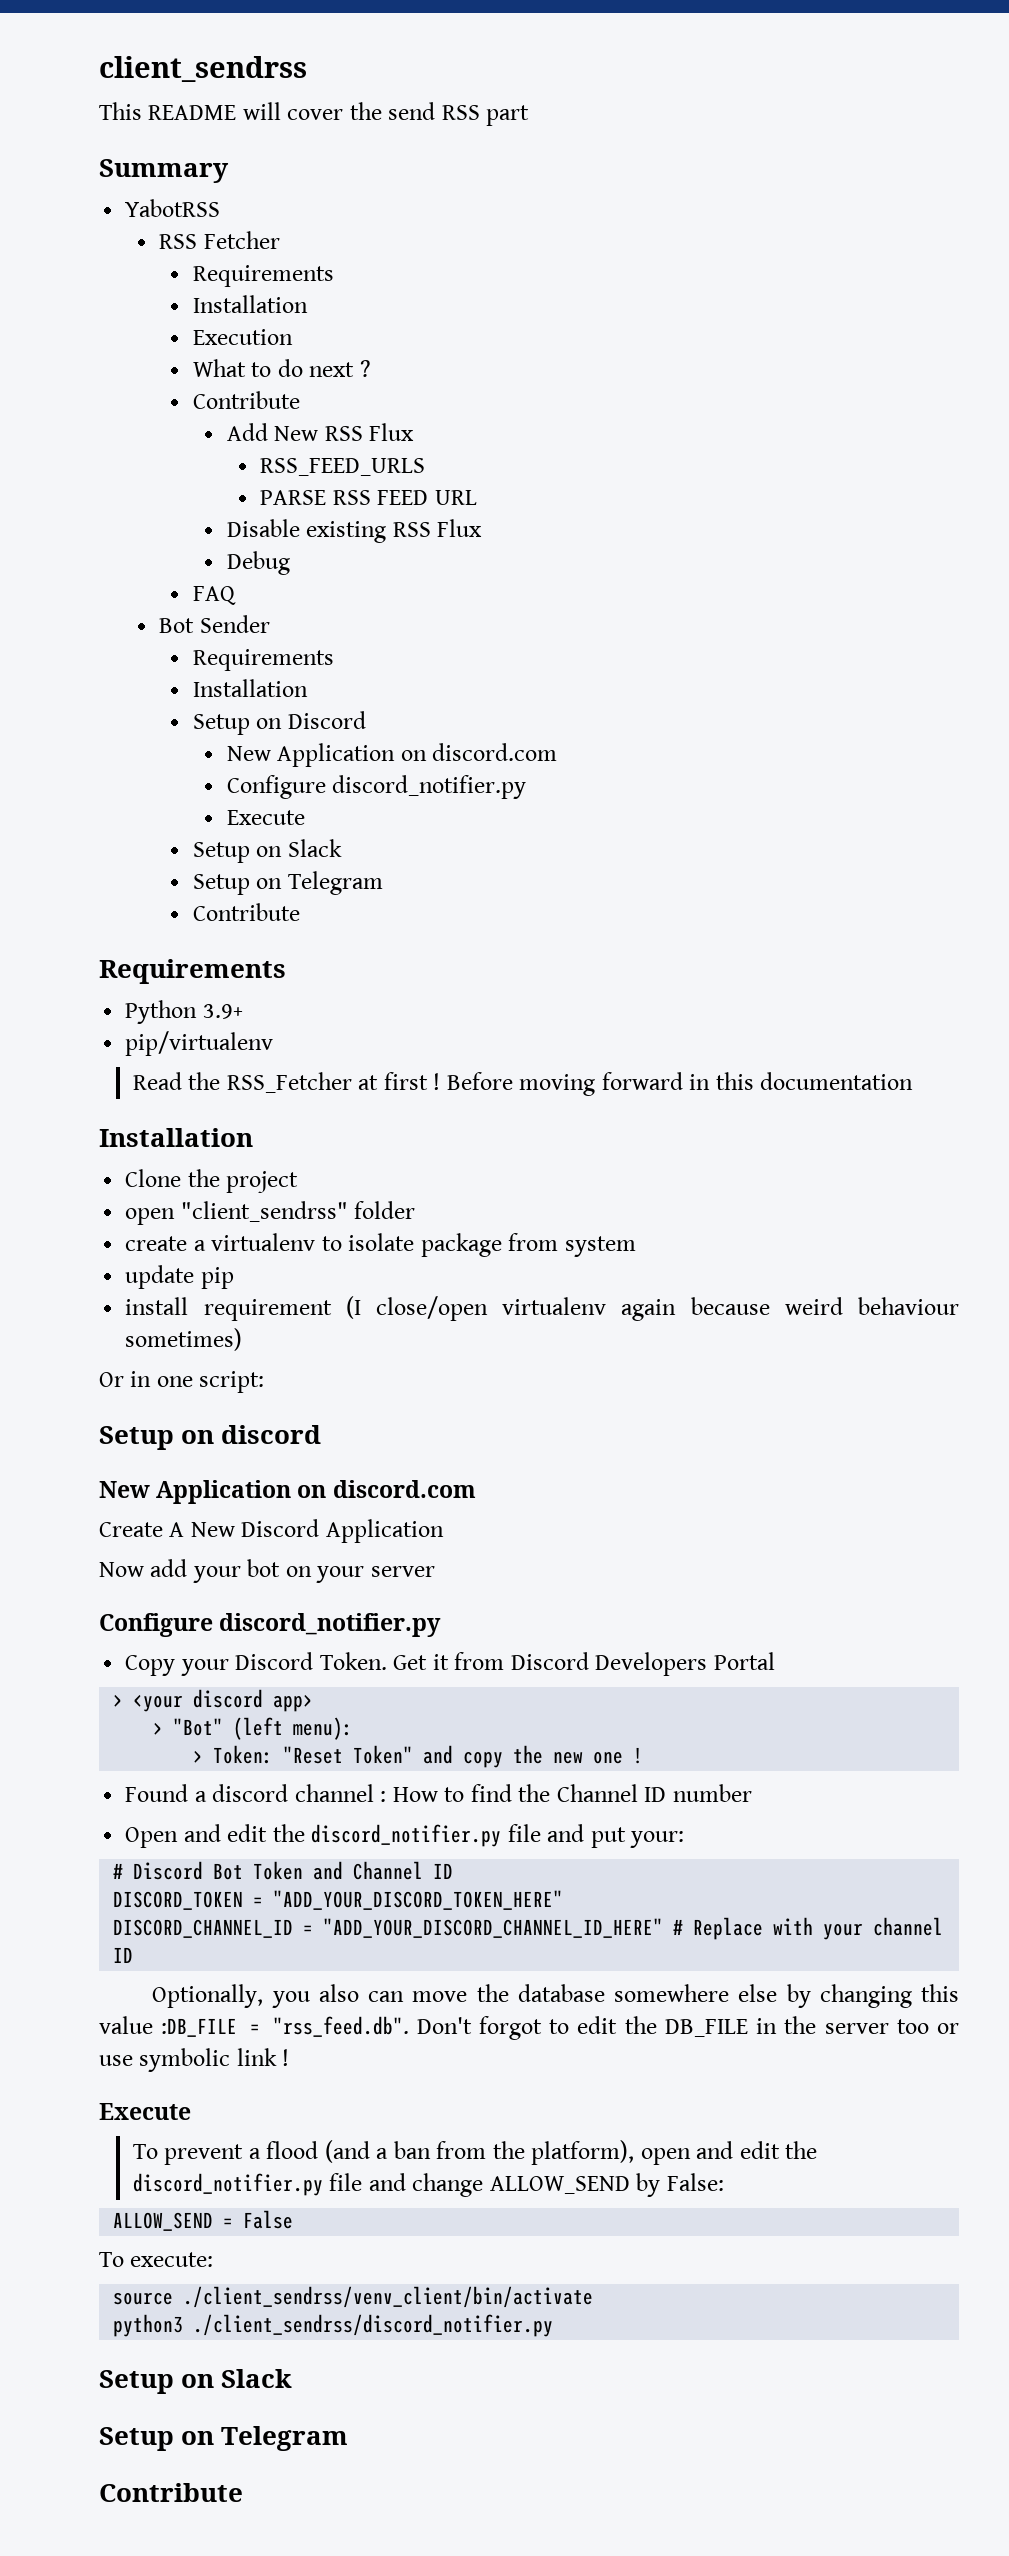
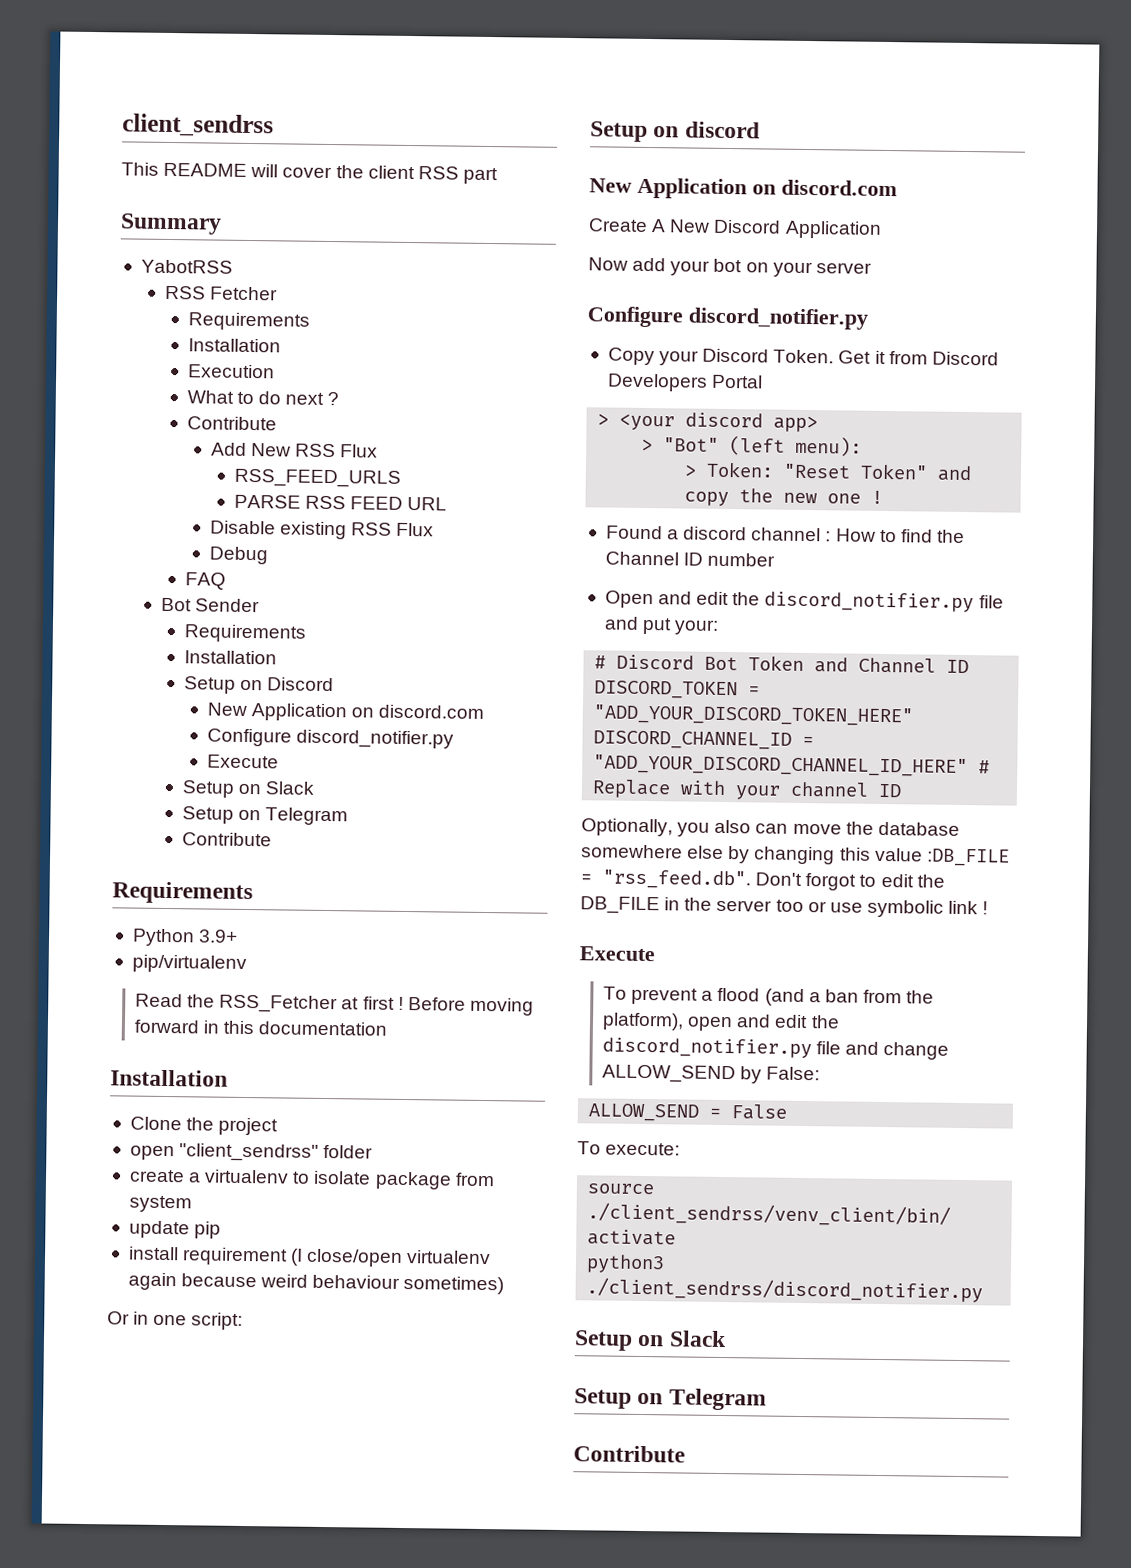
[388,102,436,120] send -> [367,165,415,180] client

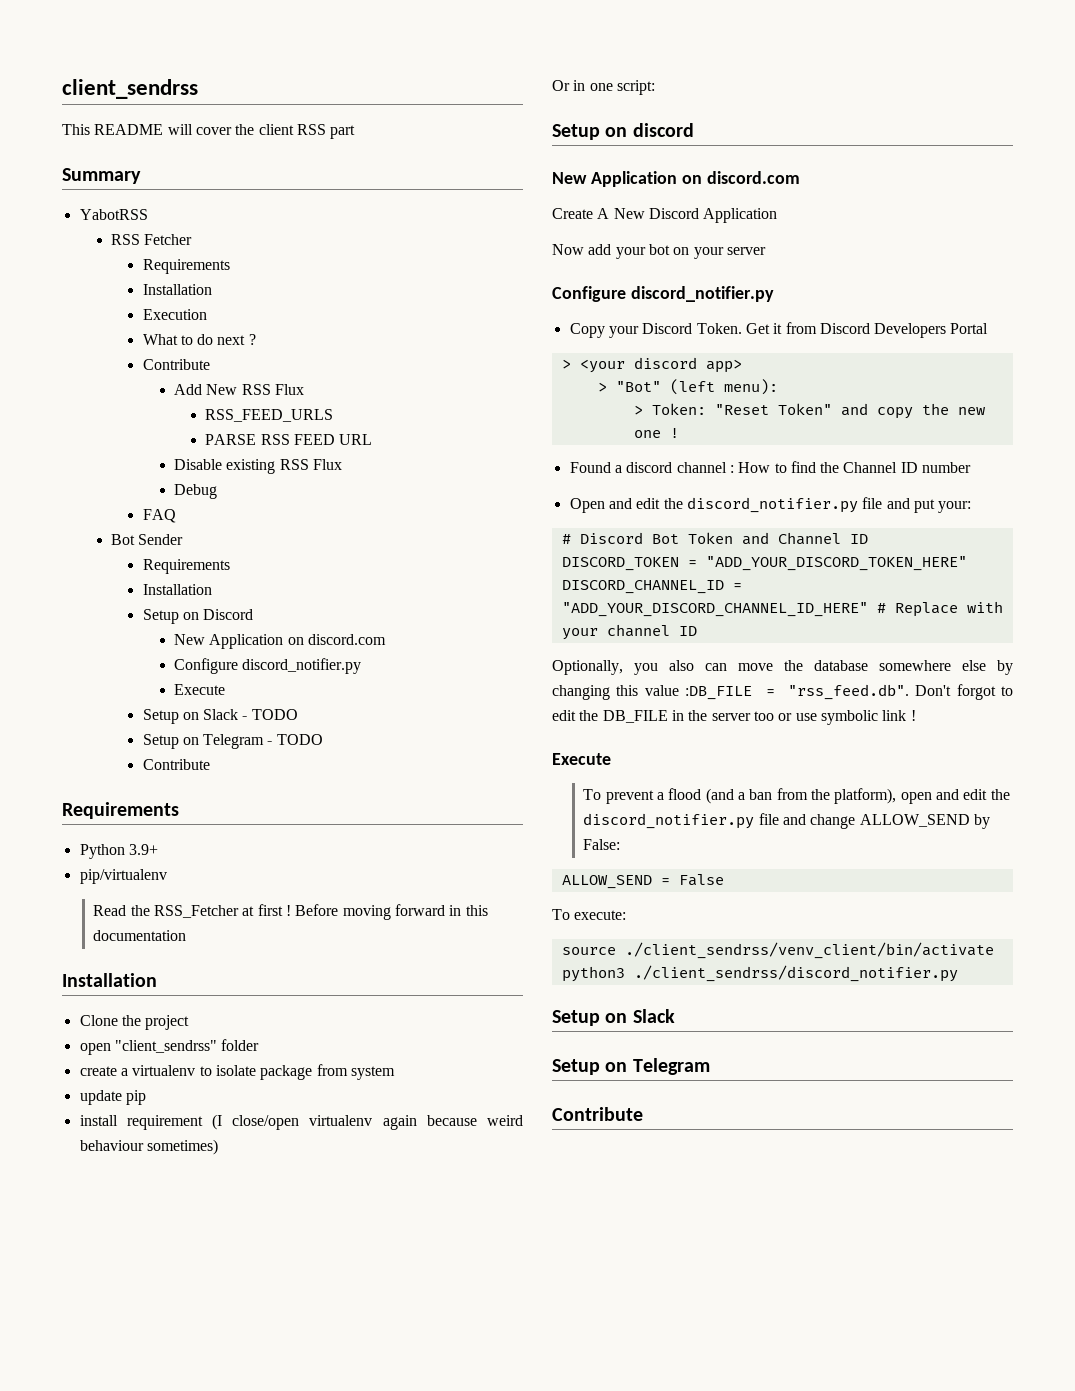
[181,806,349,826] // Setup on Telegram -> [242,709,298,720] [142,734,323,749] - TODO // Setup on Telegram - TODO

